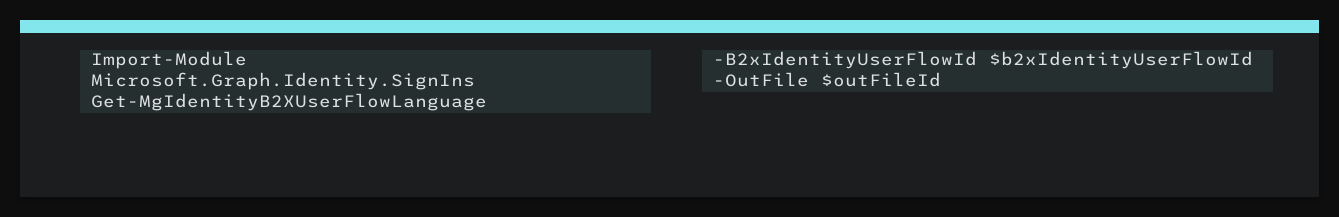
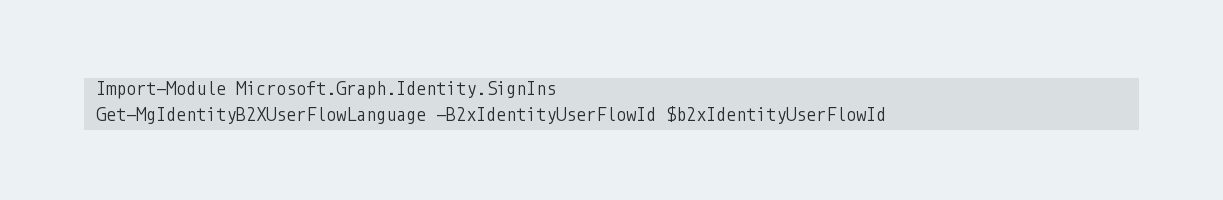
[712,72,941,87] -OutFile $outFileId -> (887, 115) none

